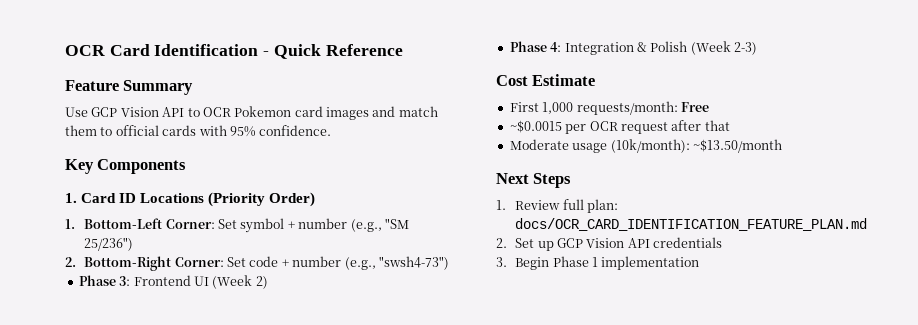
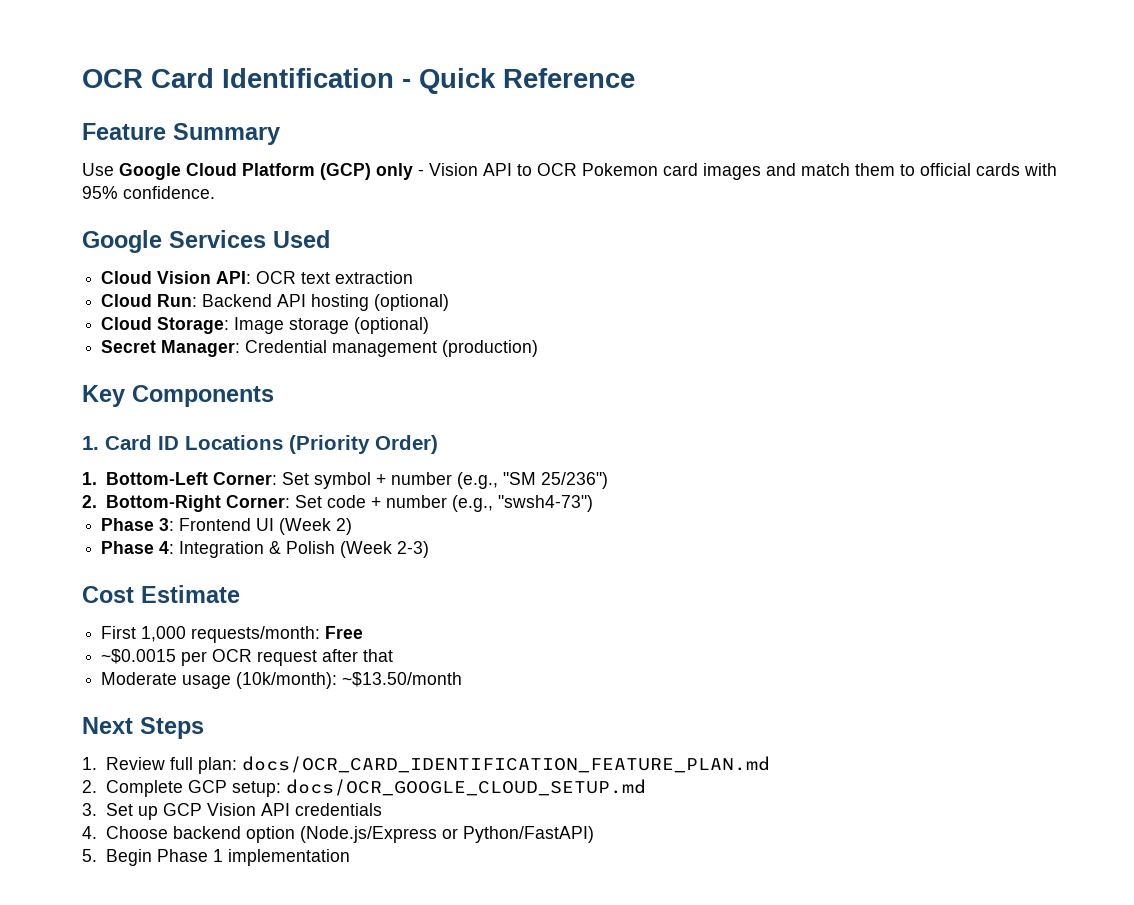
[91,107,118,117] GCP -> [119,163,424,180] Google Cloud Platform (GCP) only -
(332, 130) none -> [82,230,330,253] [101,271,414,284] [101,294,450,311] [101,317,430,334] [101,340,539,357] // Google Services Used // Cloud Vision API: OCR text extraction // Cloud Run: Backend API hosting (optional) // Cloud Storage: Image storage (optional) // Secret Manager: Credential management (production)
(507, 243) none -> [105,779,646,797] [82,803,97,816] Complete GCP setup: docs/OCR_GOOGLE_CLOUD_SETUP.md // 3.
[496,257,507,267] 3. -> [82,826,594,843] [82,849,97,862] 4. Choose backend option (Node.js/Express or Python/FastAPI) // 5.

